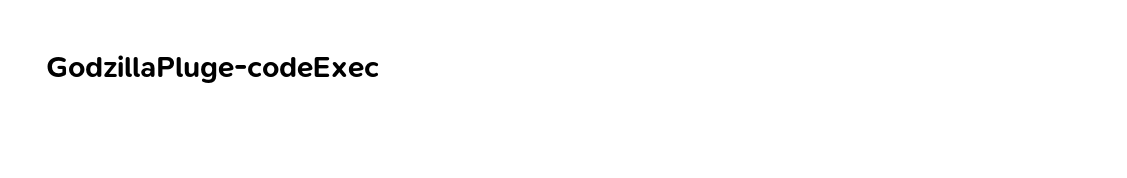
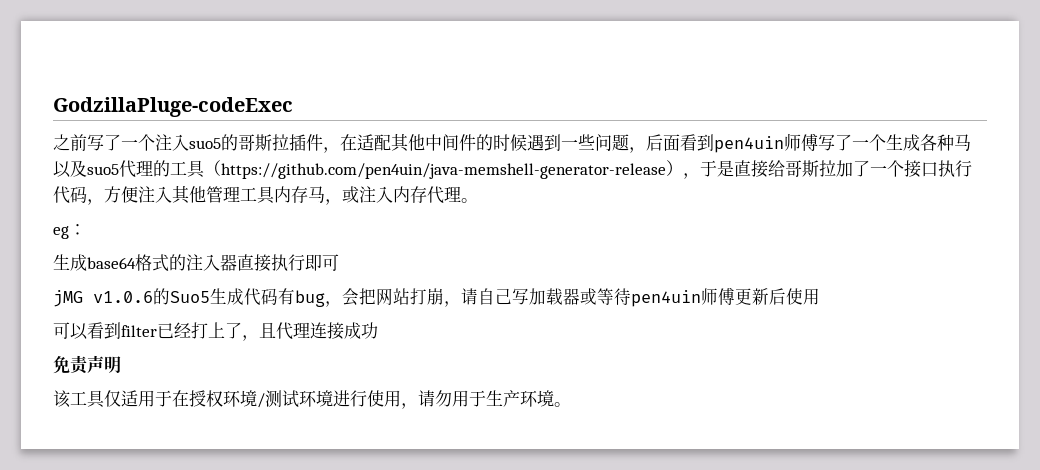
(380, 69) none -> [53,133,971,153] [53,160,972,179] [53,185,478,205] [53,224,86,239] [53,254,339,272] [53,288,820,307] [53,322,378,341] [53,355,121,375] [53,390,571,409] // 之前写了一个注入suo5的哥斯拉插件，在适配其他中间件的时候遇到一些问题，后面看到pen4uin师傅写了一个生成各种马以及suo5代理的工具（https://github.com/pen4uin/java-memshell-generator-release），于是直接给哥斯拉加了一个接口执行代码，方便注入其他管理工具内存马，或注入内存代理。 // eg： // 生成base64格式的注入器直接执行即可 // jMG v1.0.6的Suo5生成代码有bug，会把网站打崩，请自己写加载器或等待pen4uin师傅更新后使用 // 可以看到filter已经打上了，且代理连接成功 // 免责声明 // 该工具仅适用于在授权环境/测试环境进行使用，请勿用于生产环境。

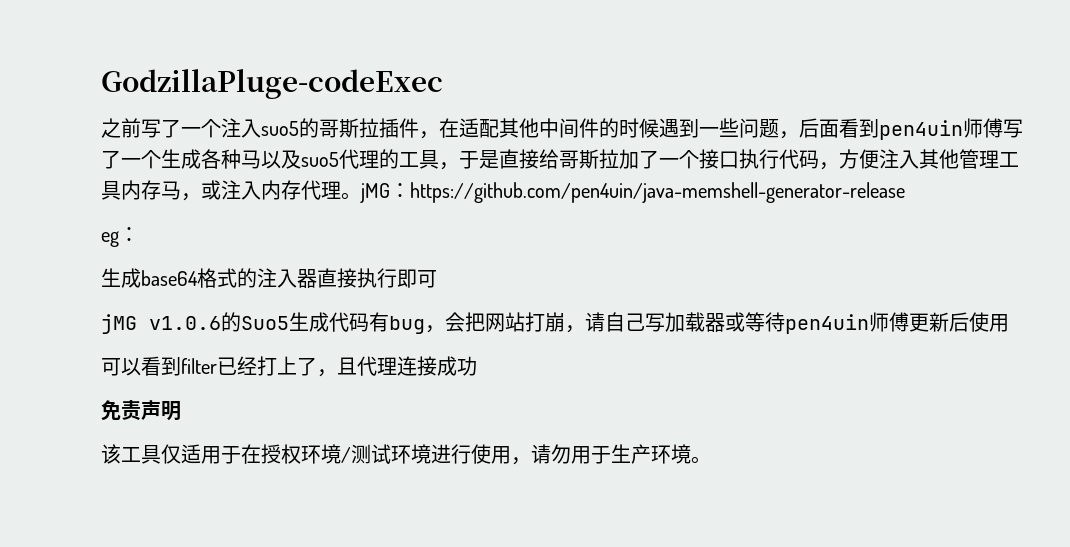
[204,160,683,179] （https://github.com/pen4uin/java-memshell-generator-release） -> (439, 159) none
(478, 200) none -> [360,182,905,203] jMG：https://github.com/pen4uin/java-memshell-generator-release

